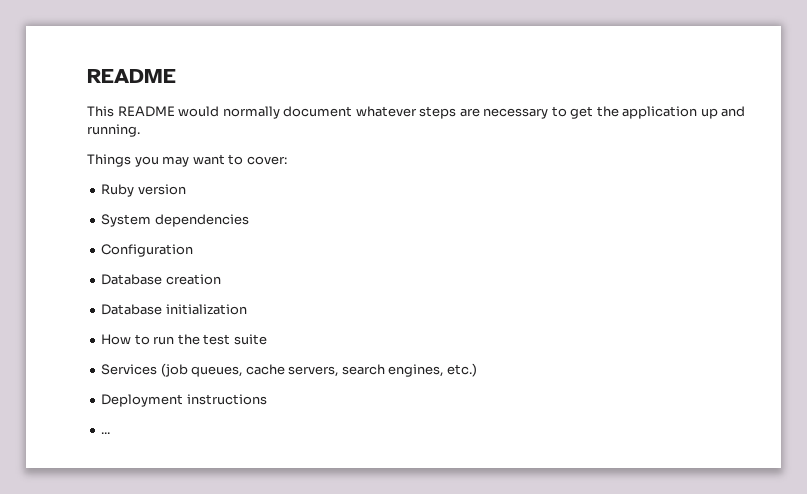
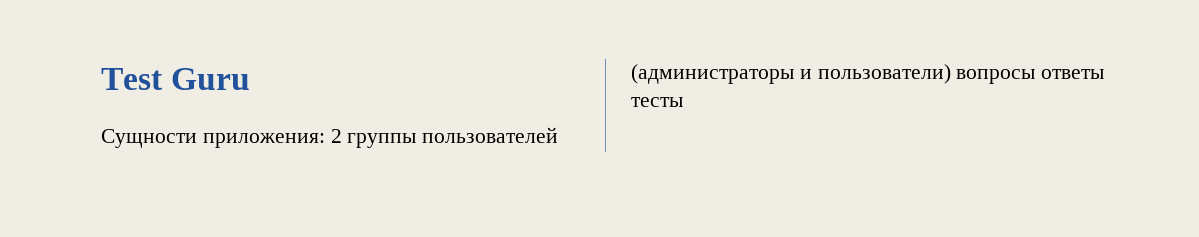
[87,69,176,83] [87,106,746,119] [87,124,140,137] [87,154,287,167] [101,184,186,197] [101,214,249,227] [101,244,194,257] [101,274,221,285] [101,304,247,315] [101,334,267,345] [101,363,477,377] [101,394,267,407] [101,432,111,434] README // This README would normally document whatever steps are necessary to get the application up and running. // Things you may want to cover: // Ruby version // System dependencies // Configuration // Database creation // Database initialization // How to run the test suite // Services (job queues, cache servers, search engines, etc.) // Deployment instructions // ... -> [101,68,251,90] [101,127,559,148] [631,64,1105,84] [631,97,683,107] Test Guru // Сущности приложения: 2 группы пользователей (администраторы и пользователи) вопросы ответы тесты

